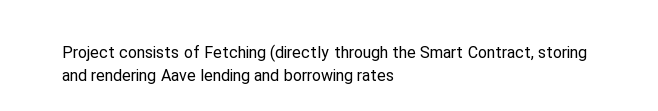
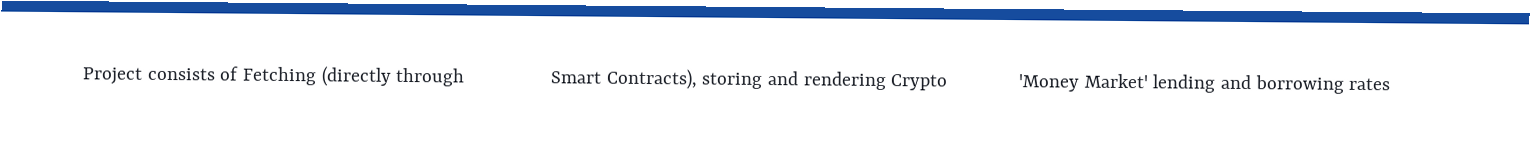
[391,46,587,61] [62,69,196,84] the Smart Contract, storing and rendering Aave -> [550,68,1148,92] Smart Contracts), storing and rendering Crypto 'Money Market'

